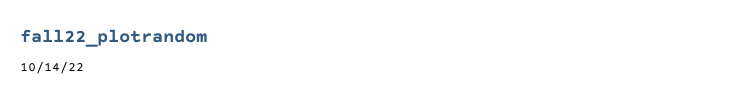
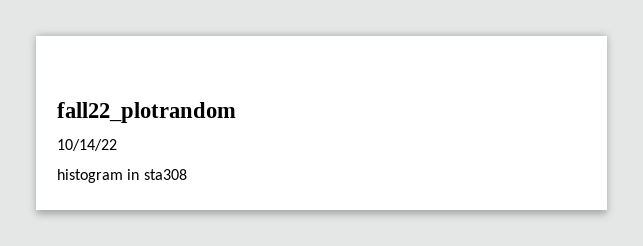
(84, 67) none -> [57,169,187,183] // histogram in sta308

